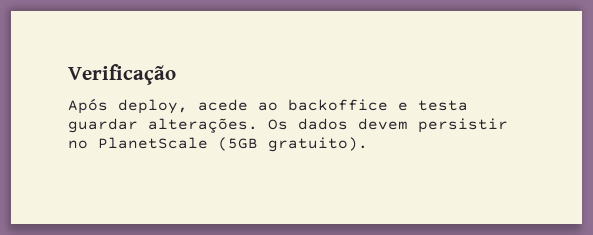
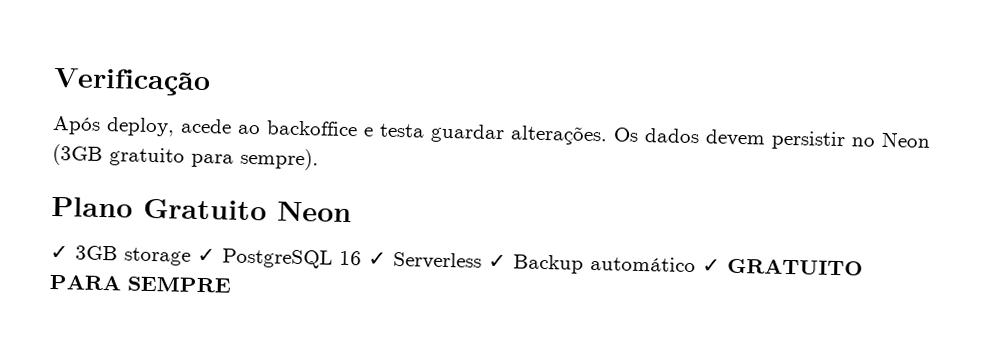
[98,137,368,152] PlanetScale (5GB gratuito). -> [881,131,931,148] [52,143,319,171] [51,196,352,223] [50,244,863,276] [49,273,231,293] Neon (3GB gratuito para sempre). // Plano Gratuito Neon // ✓ 3GB storage ✓ PostgreSQL 16 ✓ Serverless ✓ Backup automático ✓ GRATUITO PARA SEMPRE

